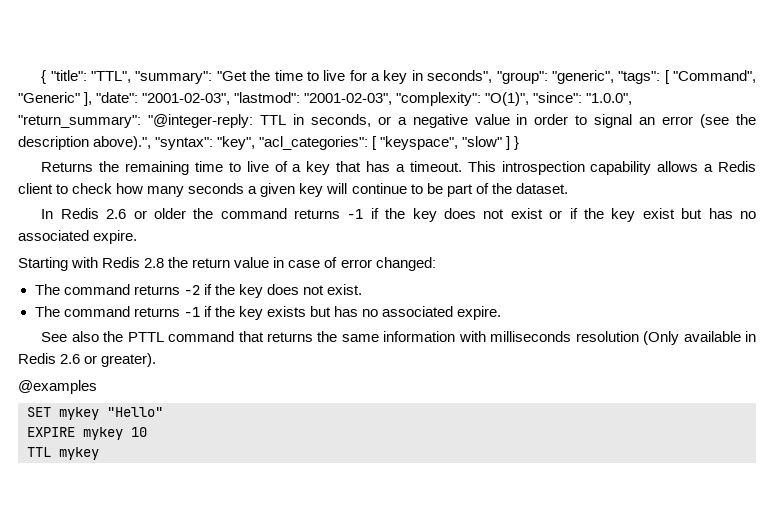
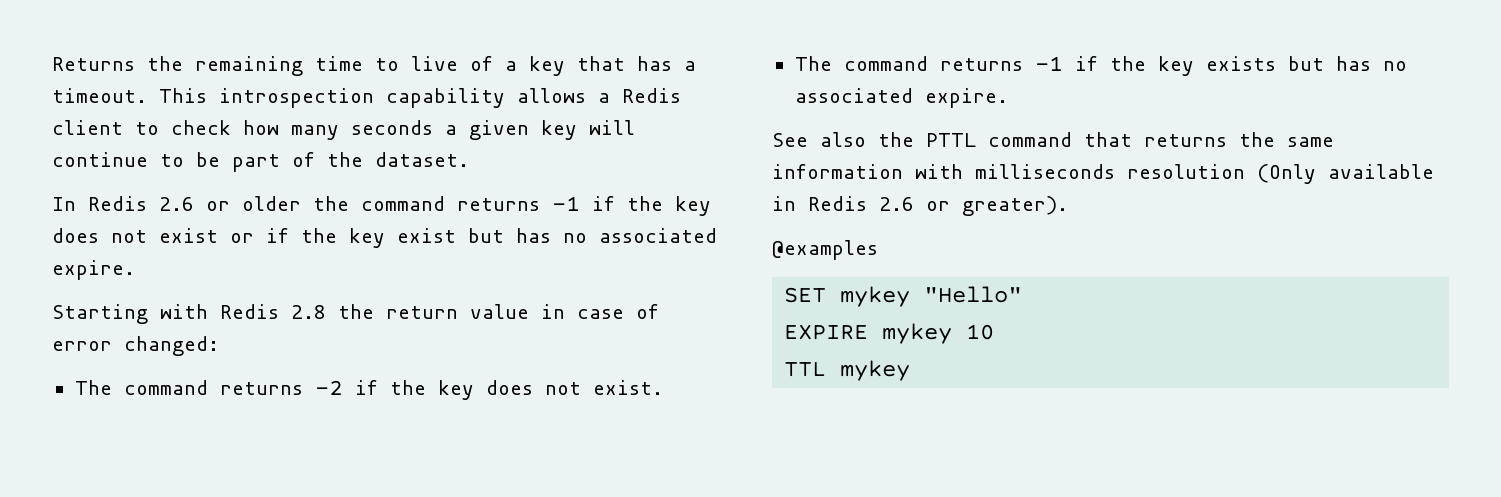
[41,70,757,84] [18,92,633,106] [18,114,756,128] [18,136,520,150] { "title": "TTL", "summary": "Get the time to live for a key in seconds", "group": "generic", "tags": [ "Command", "Generic" ], "date": "2001-02-03", "lastmod": "2001-02-03", "complexity": "O(1)", "since": "1.0.0", "return_summary": "@integer-reply: TTL in seconds, or a negative value in order to signal an error (see the description above).", "syntax": "key", "acl_categories": [ "keyspace", "slow" ] } // -> (52, 64) none

